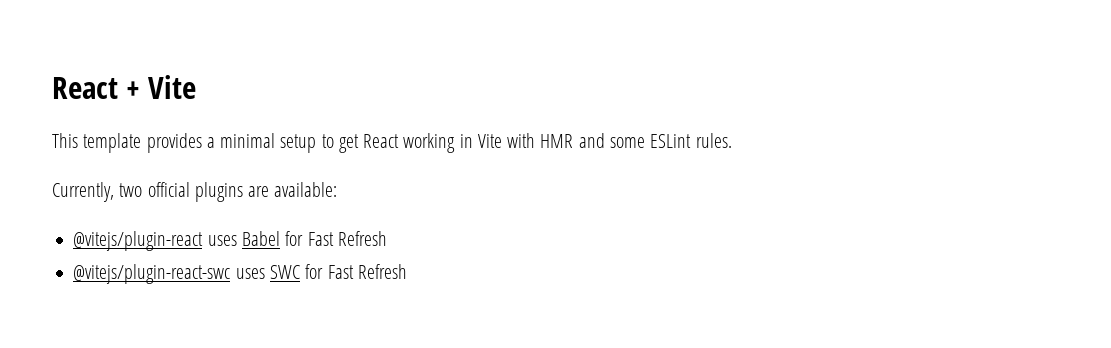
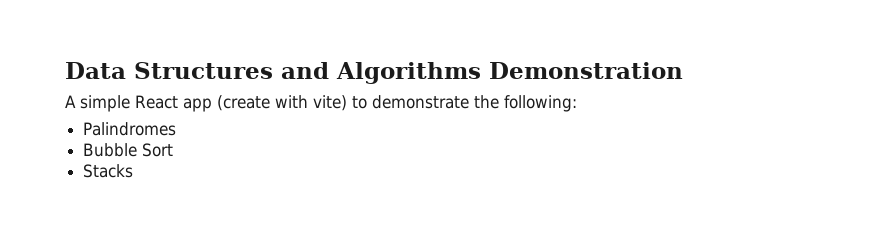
[52,75,197,99] [52,133,732,153] [52,182,338,202] [73,231,387,251] [73,264,407,284] React + Vite // This template provides a minimal setup to get React working in Vite with HMR and some ESLint rules. // Currently, two official plugins are available: // @vitejs/plugin-react uses Babel for Fast Refresh // @vitejs/plugin-react-swc uses SWC for Fast Refresh -> [65,62,683,84] [65,95,577,112] [83,122,177,136] [83,143,174,157] [83,164,134,178] Data Structures and Algorithms Demonstration // A simple React app (create with vite) to demonstrate the following: // Palindromes // Bubble Sort // Stacks

